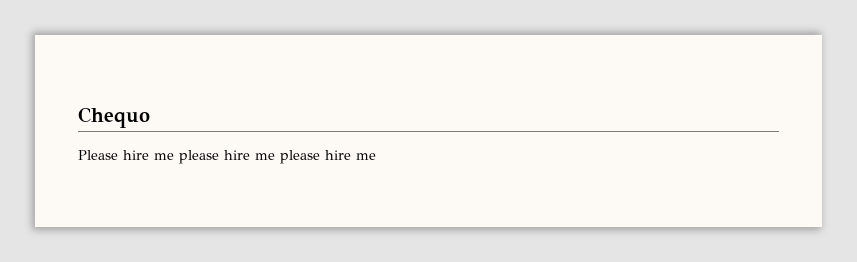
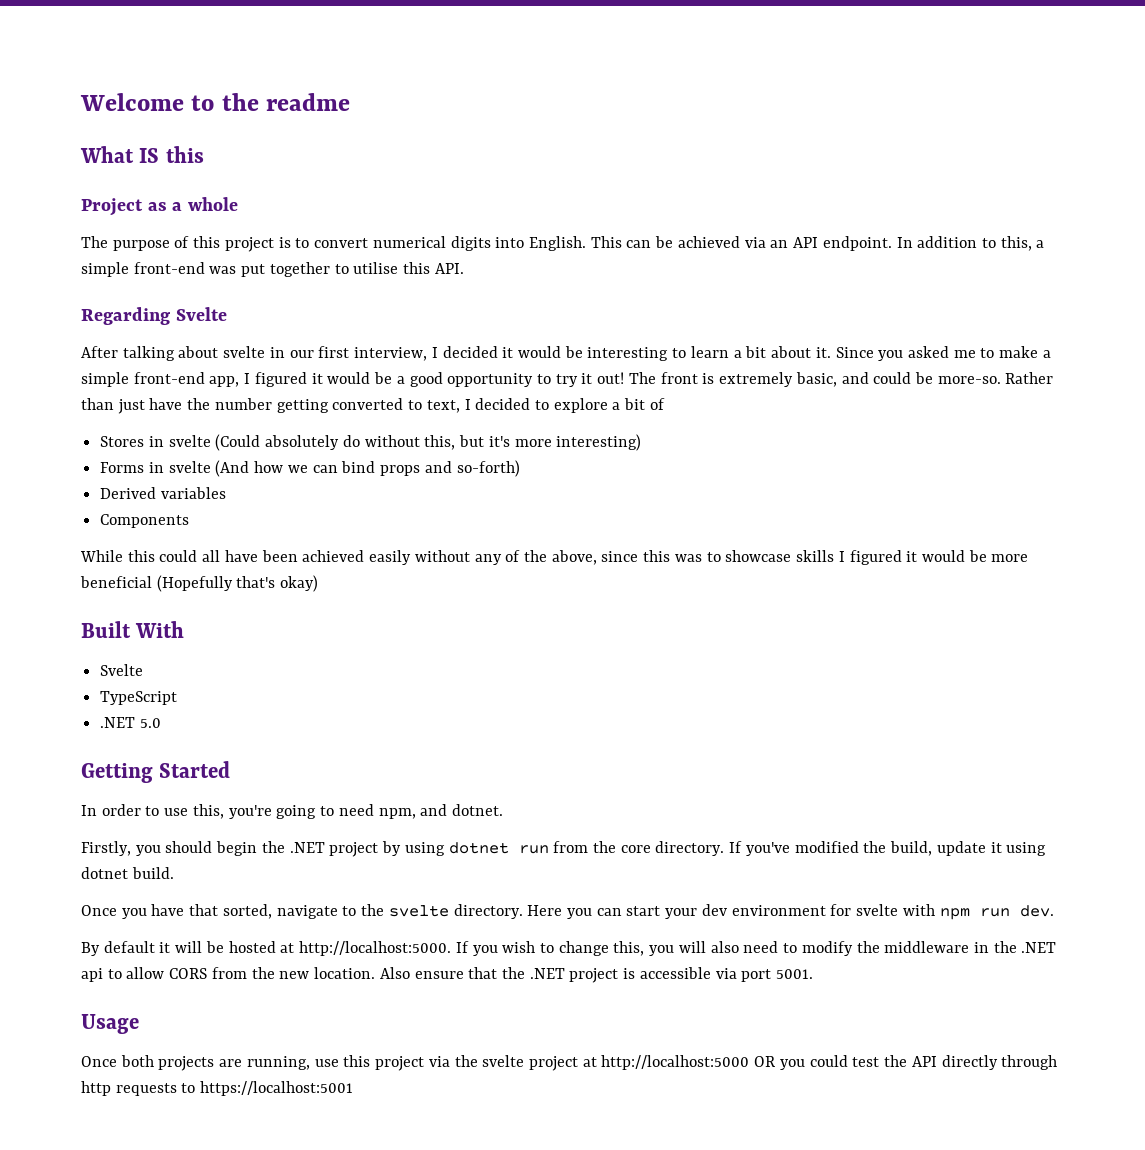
[78,107,150,128] [78,150,376,164] Chequo // Please hire me please hire me please hire me -> [80,93,351,111] [80,146,204,163] [81,197,238,216] [81,236,1045,252] [81,262,464,277] [81,307,227,325] [81,346,1051,361] [81,372,1054,387] [81,398,665,414] [100,434,642,451] [100,460,520,477] [100,487,226,499] [100,514,190,528] [80,550,1029,565] [80,575,319,592] [81,621,185,638] [100,664,144,676] [100,691,178,705] [100,717,161,728] [81,761,231,783] [81,804,503,819] [81,841,1047,857] [81,867,174,879] [81,904,1054,920] [81,941,1057,956] [81,967,814,983] [81,1014,139,1034] [81,1055,1058,1071] [81,1081,354,1096] Welcome to the readme // What IS this // Project as a whole // The purpose of this project is to convert numerical digits into English. This can be achieved via an API endpoint. In addition to this, a simple front-end was put together to utilise this API. // Regarding Svelte // After talking about svelte in our first interview, I decided it would be interesting to learn a bit about it. Since you asked me to make a simple front-end app, I figured it would be a good opportunity to try it out! The front is extremely basic, and could be more-so. Rather than just have the number getting converted to text, I decided to explore a bit of // Stores in svelte (Could absolutely do without this, but it's more interesting) // Forms in svelte (And how we can bind props and so-forth) // Derived variables // Components // While this could all have been achieved easily without any of the above, since this was to showcase skills I figured it would be more beneficial (Hopefully that's okay) // Built With // Svelte // TypeScript // .NET 5.0 // Getting Started // In order to use this, you're going to need npm, and dotnet. // Firstly, you should begin the .NET project by using dotnet run from the core directory. If you've modified the build, update it using dotnet build. // Once you have that sorted, navigate to the svelte directory. Here you can start your dev environment for svelte with npm run dev. // By default it will be hosted at http://localhost:5000. If you wish to change this, you will also need to modify the middleware in the .NET api to allow CORS from the new location. Also ensure that the .NET project is accessible via port 5001. // Usage // Once both projects are running, use this project via the svelte project at http://localhost:5000 OR you could test the API directly through http requests to https://localhost:5001

